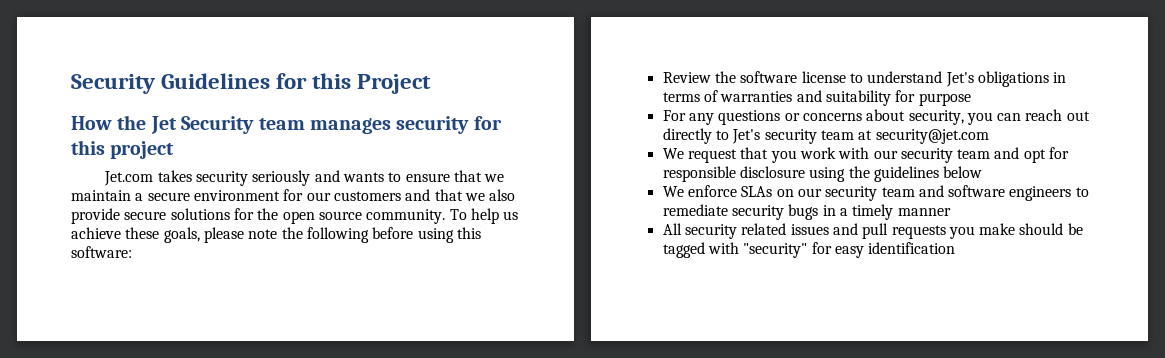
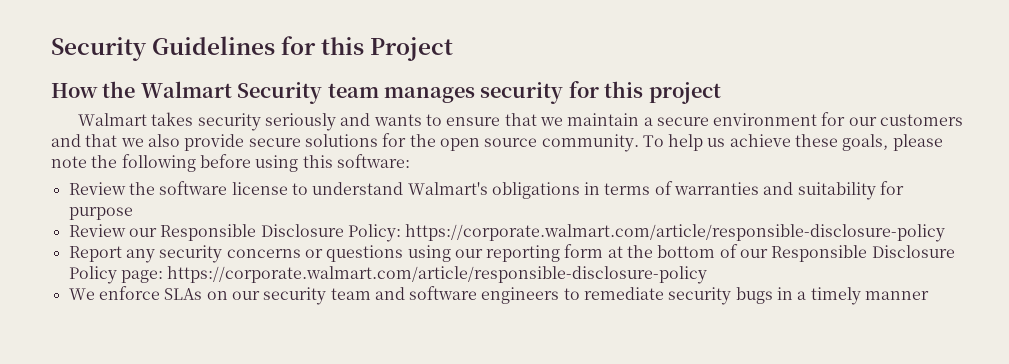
[150,116,177,134] Jet -> [140,81,232,98] Walmart
[104,171,154,186] Jet.com -> [78,113,148,126] Walmart
[945,72,974,87] Jet's -> [407,182,488,195] Walmart's
[662,109,1090,125] [662,128,989,144] [662,147,1070,163] [662,166,983,182] For any questions or concerns about security, you can reach out directly to Jet's security team at security@jet.com // We request that you work with our security team and opt for responsible disclosure using the guidelines below -> [68,224,946,242] [68,244,955,263] [68,266,708,284] Review our Responsible Disclosure Policy: https://corporate.walmart.com/article/responsible-disclosure-policy // Report any security concerns or questions using our reporting form at the bottom of our Responsible Disclosure Policy page: https://corporate.walmart.com/article/responsible-disclosure-policy
[662,223,1083,239] [662,242,956,258] // All security related issues and pull requests you make should be tagged with "security" for easy identification -> (930, 295) none

